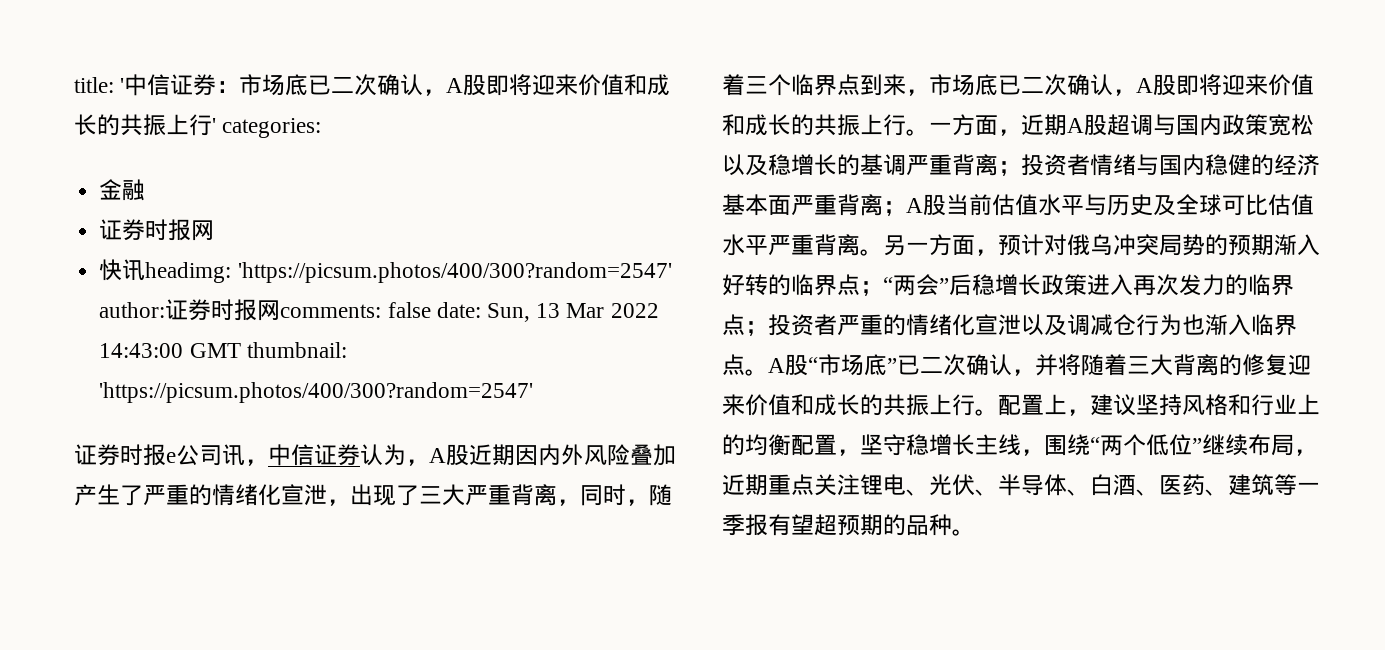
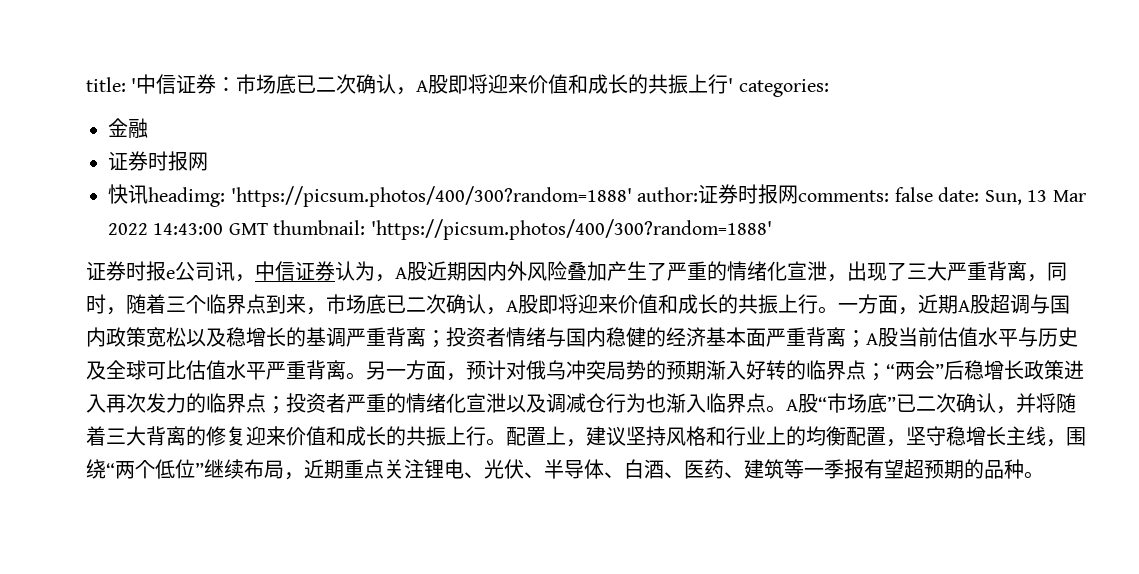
[237,262,672,283] 'https://picsum.photos/400/300?random=2547' -> [230,186,632,207] 'https://picsum.photos/400/300?random=1888'
[99,382,534,403] 'https://picsum.photos/400/300?random=2547' -> [370,219,772,240] 'https://picsum.photos/400/300?random=1888'

